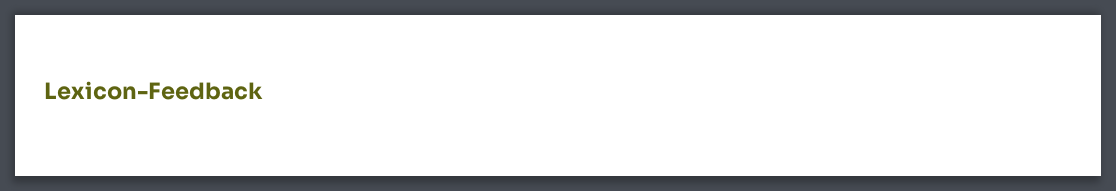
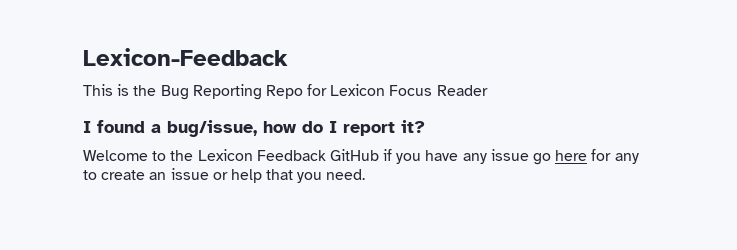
(263, 90) none -> [83,84,488,100] [83,120,425,137] [83,149,639,165] [83,168,366,183] // This is the Bug Reporting Repo for Lexicon Focus Reader // I found a bug/issue, how do I report it? // Welcome to the Lexicon Feedback GitHub if you have any issue go here for any to create an issue or help that you need.

